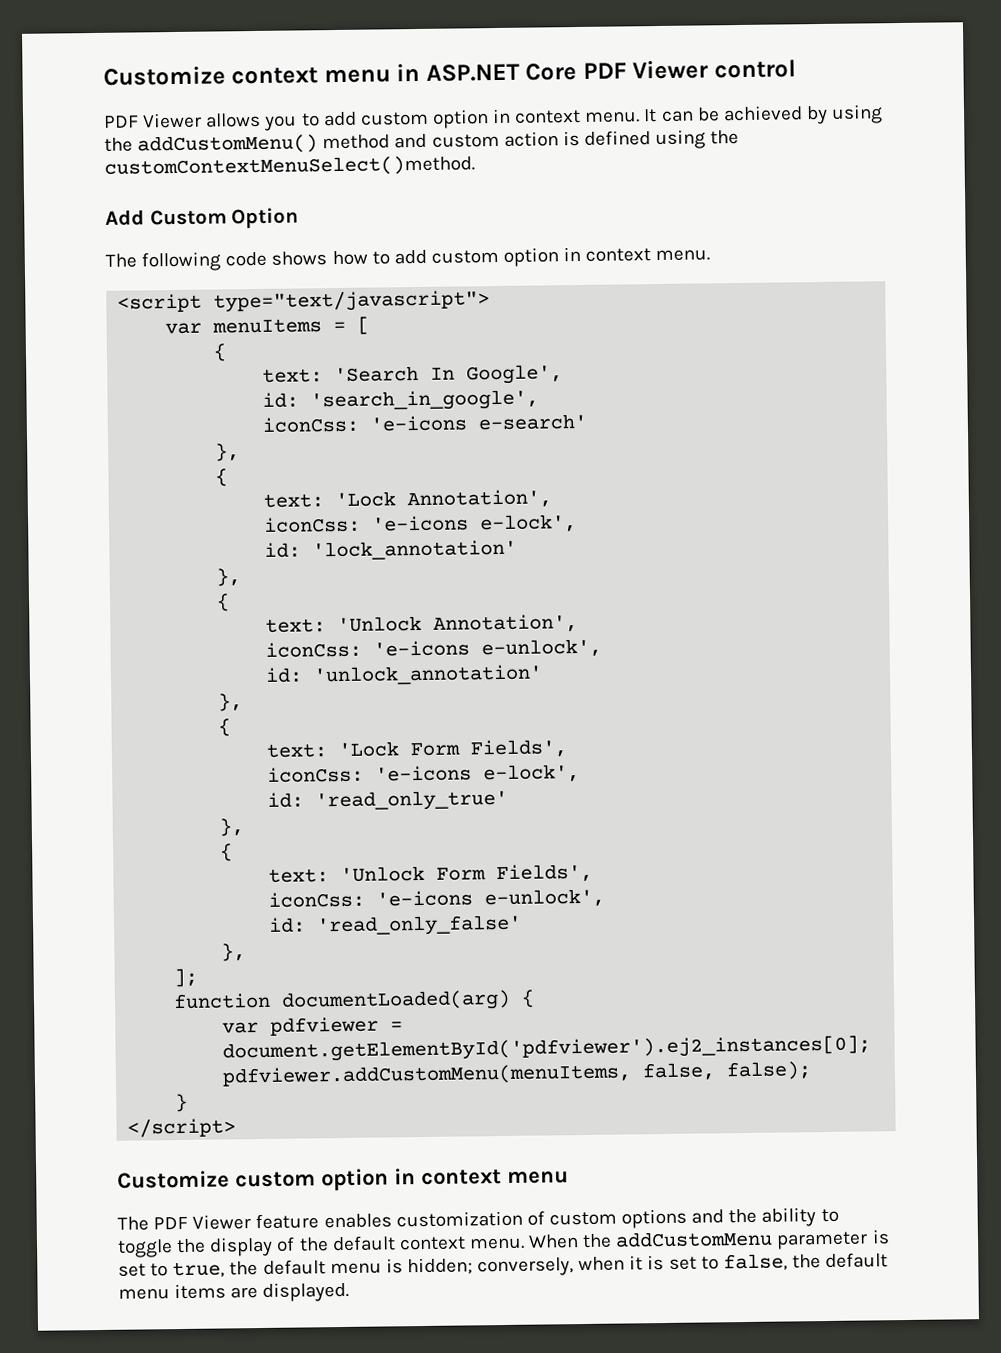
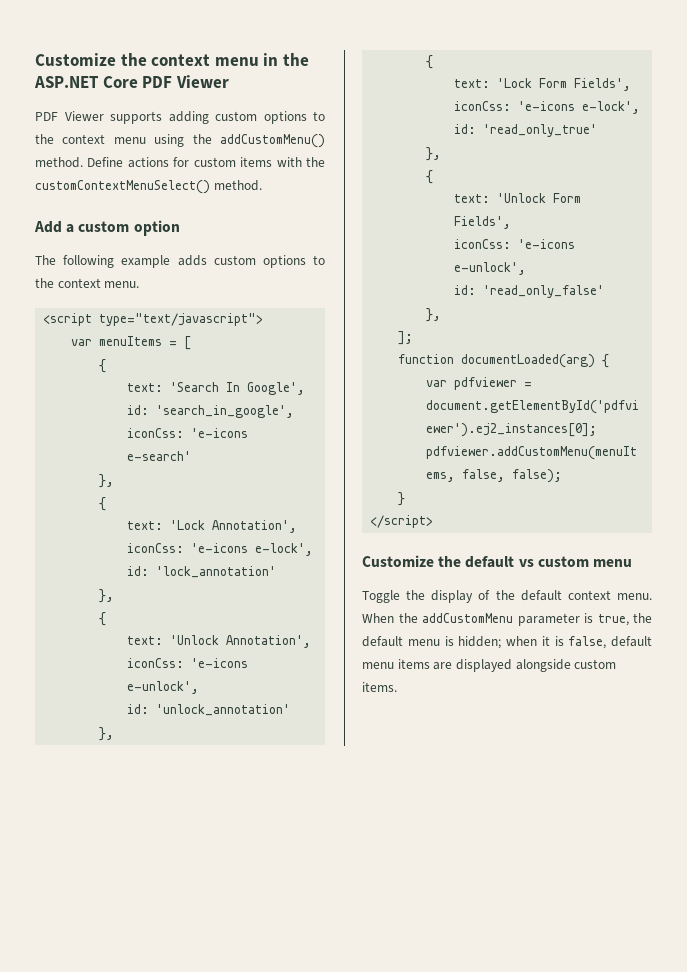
[103,65,226,86] Customize -> [35,53,147,66] Customize the
(421, 72) none -> [282,53,309,66] the
[713,59,796,79] [104,104,884,131] [104,129,740,155] [104,155,475,178] [105,207,300,229] [105,246,582,272] control // PDF Viewer allows you to add custom option in context menu. It can be achieved by using the addCustomMenu() method and custom action is defined using the customContextMenuSelect()method. // Add Custom Option // The following code shows how to add custom option in -> [35,111,325,124] [35,134,325,148] [35,157,326,168] [35,180,262,194] [34,220,180,236] [35,255,325,268] [35,278,54,288] // PDF Viewer supports adding custom options to the context menu using the addCustomMenu() method. Define actions for custom items with the customContextMenuSelect() method. // Add a custom option // The following example adds custom options to the
[235,1168,569,1192] [117,1207,839,1231] [117,1239,173,1258] custom option in context menu // The PDF Viewer feature enables customization of custom options and the ability to toggle -> [438,556,632,568] [362,590,400,603] the default vs custom menu // Toggle
[118,1263,169,1277] set to -> (593, 618) none
[477,1257,575,1277] conversely, -> (502, 642) none
[668,1252,889,1272] [118,1281,350,1302] set to false, the default menu items are displayed. -> [568,636,652,649] [362,659,617,672] [362,682,397,692] false, default menu items are displayed alongside custom items.

